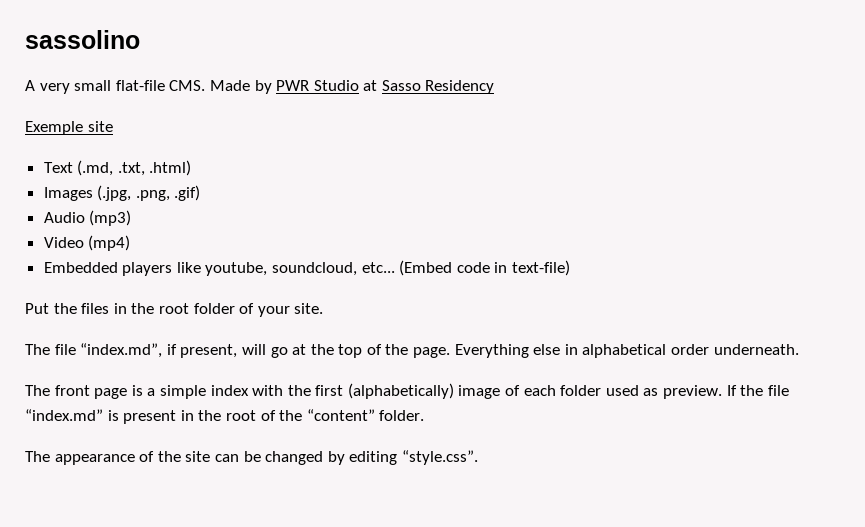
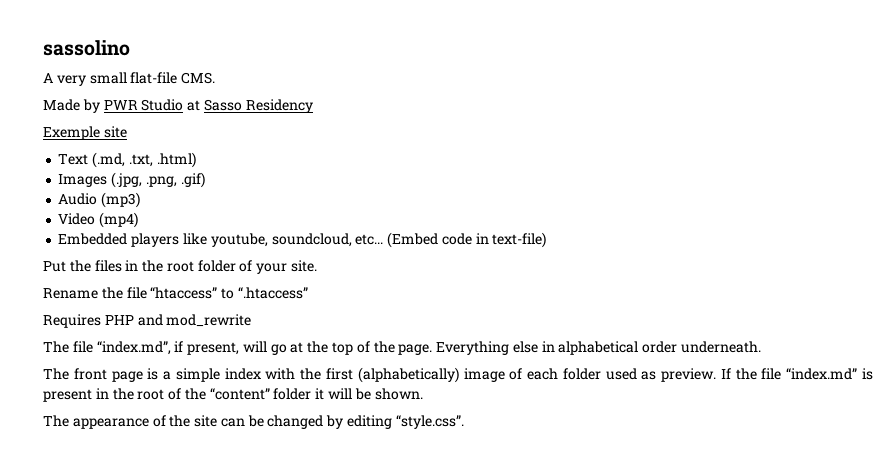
(206, 85) none -> (216, 78) //
(324, 308) none -> [43,287,308,299] [43,314,252,328] // Rename the file “htaccess” to “.htaccess” // Requires PHP and mod_rewrite
[379,410,425,421] folder. -> [273,388,423,400] folder it will be shown.

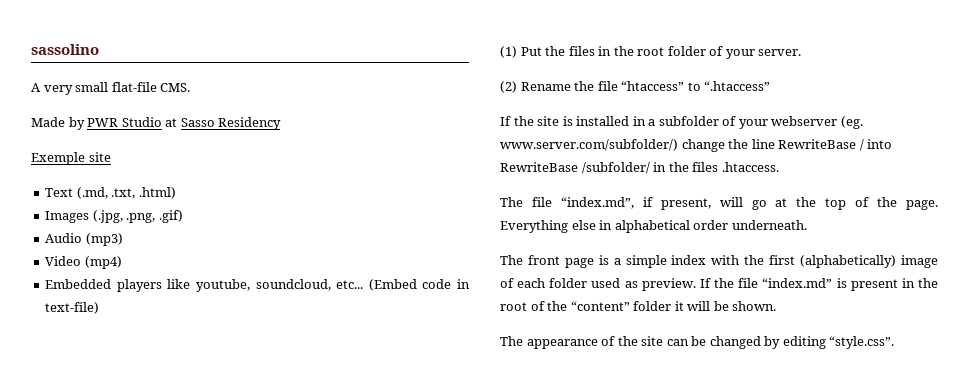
(547, 240) none -> [500,46,517,58] (1)
[291,260,318,272] site. // -> [758,49,802,56] [500,81,517,93] server. // (2)
[43,314,252,328] Requires PHP and mod_rewrite -> [500,116,863,129] [500,139,893,152] [500,162,779,174] If the site is installed in a subfolder of your webserver (eg. www.server.com/subfolder/) change the line RewriteBase / into RewriteBase /subfolder/ in the files .htaccess.

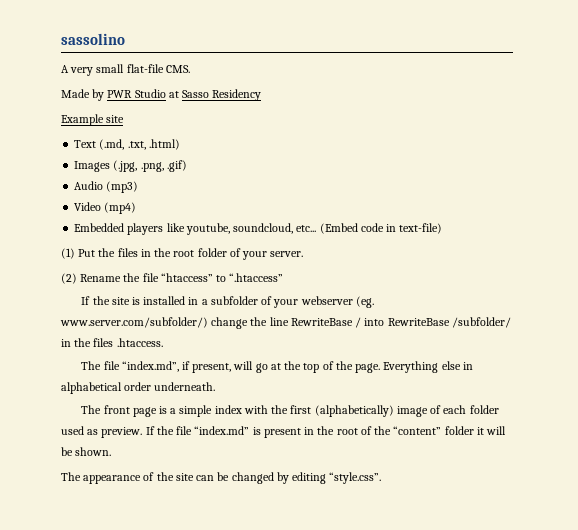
[31,152,85,165] Exemple -> [61,114,104,126] Example

